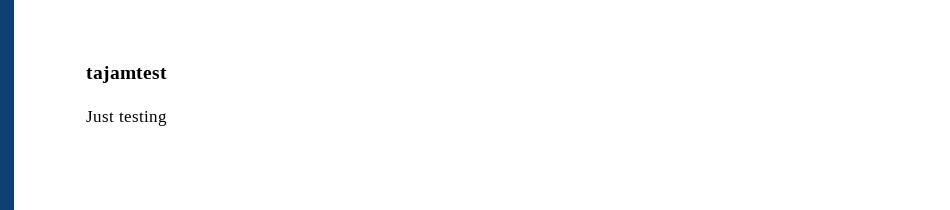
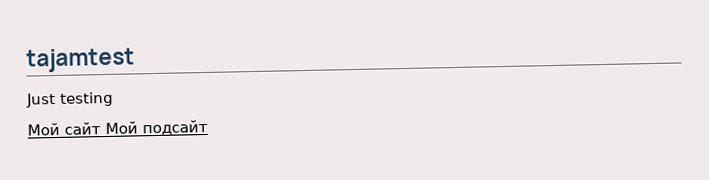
(167, 118) none -> [27,119,208,136] // Мой сайт Мой подсайт

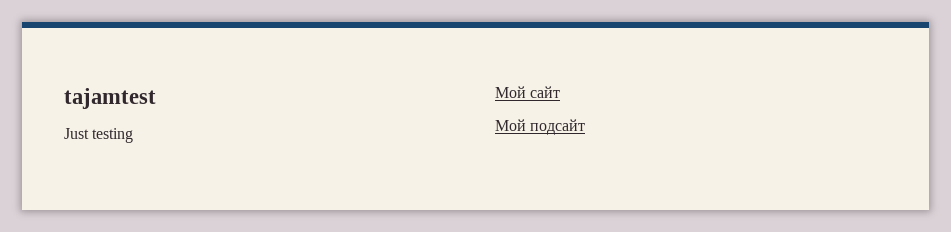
(101, 128) none -> (561, 92) //

